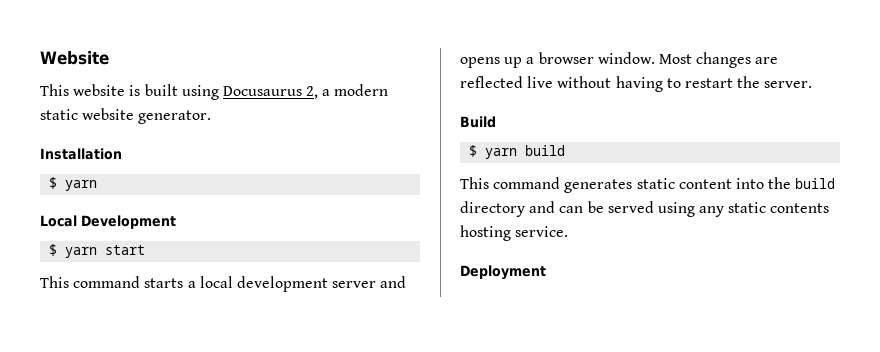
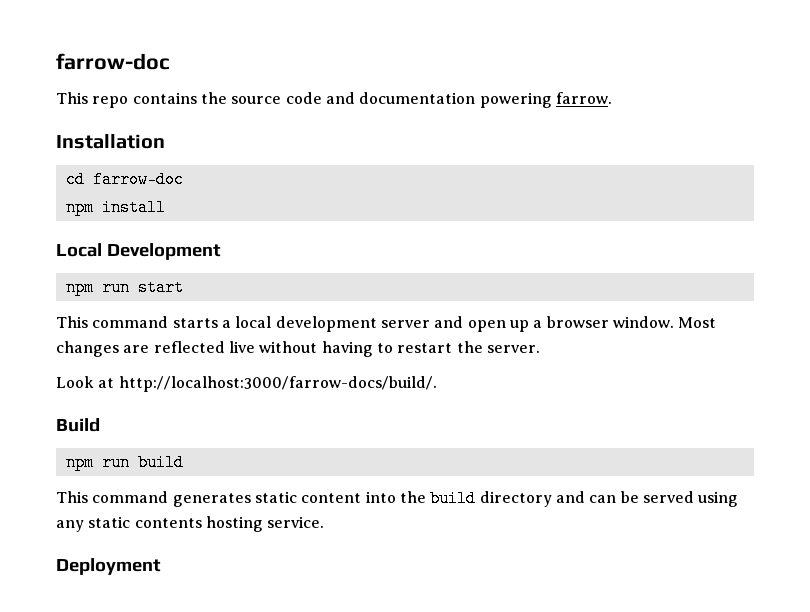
[40,51,109,65] [40,84,389,100] [40,108,212,124] [40,148,122,160] [49,177,98,191] Website // This website is built using Docusaurus 2, a modern static website generator. // Installation // $ yarn -> [56,53,169,70] [56,92,612,108] [56,134,165,149] [65,171,184,188] [65,199,166,216] farrow-doc // This repo contains the source code and documentation powering farrow. // Installation // cd farrow-doc // npm install
[49,244,98,258] $ yarn -> [65,279,130,296] npm run
[460,57,500,68] opens -> [467,320,506,332] open
(813, 84) none -> [56,376,437,392] // Look at http://localhost:3000/farrow-docs/build/.
[469,145,518,159] $ yarn -> [65,454,130,471] npm run

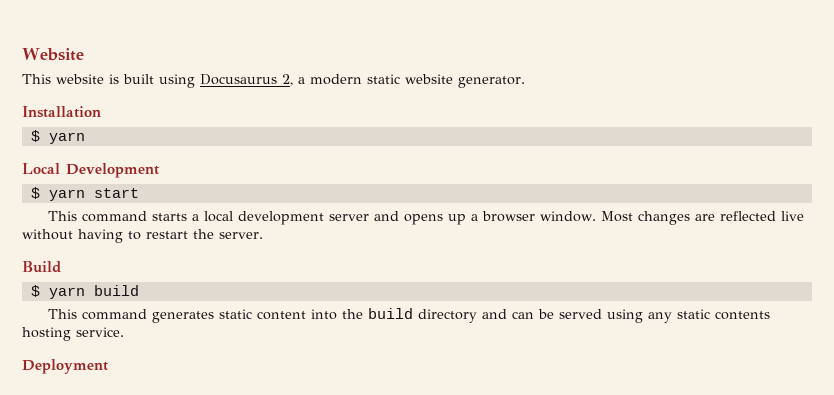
[56,53,169,70] [56,92,612,108] [56,134,165,149] [65,171,184,188] [65,199,166,216] farrow-doc // This repo contains the source code and documentation powering farrow. // Installation // cd farrow-doc // npm install -> [22,48,84,61] [22,74,525,88] [22,106,101,118] [30,130,85,144] Website // This website is built using Docusaurus 2, a modern static website generator. // Installation // $ yarn
[65,279,130,296] npm run -> [30,187,85,201] $ yarn
[467,320,506,332] open -> [404,214,444,225] opens
[56,376,437,392] // Look at http://localhost:3000/farrow-docs/build/. -> (263, 235) none
[65,454,130,471] npm run -> [30,285,85,299] $ yarn

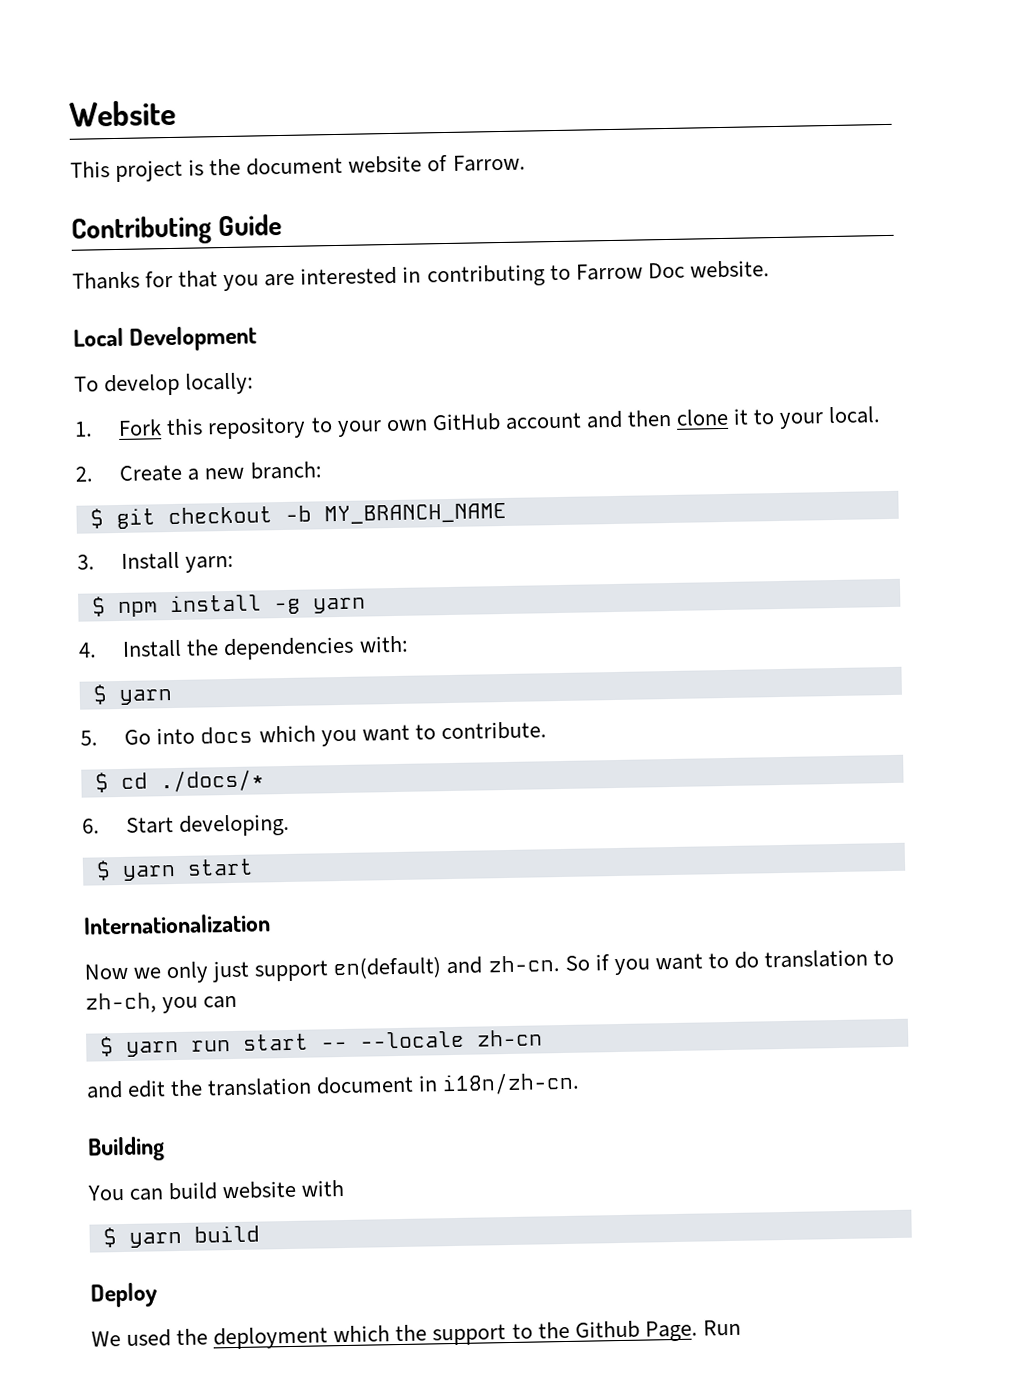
[56,74,525,88] [22,106,101,118] [30,130,85,144] [22,163,159,178] [30,187,139,201] [48,211,805,225] [22,229,263,243] [22,261,61,273] [30,285,139,299] [48,308,771,323] [22,327,124,341] [22,359,108,374] website is built using Docusaurus 2, a modern static website generator. // Installation // $ yarn // Local Development // $ yarn start // This command starts a local development server and opens up a browser window. Most changes are reflected live without having to restart the server. // Build // $ yarn build // This command generates static content into the build directory and can be served using any static contents hosting service. // Deployment -> [115,154,526,182] [71,213,283,246] [72,260,770,292] [73,325,258,352] [74,372,255,397] [74,406,882,440] [75,461,322,482] [89,502,507,530] [77,551,235,573] [91,594,366,618] [78,635,409,661] [92,684,173,706] [80,721,547,747] [94,769,265,793] [82,813,291,837] [95,858,254,881] [83,913,271,935] [84,949,895,984] [85,992,238,1014] [99,1029,543,1057] [86,1071,581,1099] [87,1136,165,1162] [87,1179,345,1201] [102,1225,260,1248] [90,1282,157,1308] [91,1319,741,1350] project is the document website of Farrow. // Contributing Guide // Thanks for that you are interested in contributing to Farrow Doc website. // Local Development // To develop locally: // 1. Fork this repository to your own GitHub account and then clone it to your local. // 2. Create a new branch: // $ git checkout -b MY_BRANCH_NAME // 3. Install yarn: // $ npm install -g yarn // 4. Install the dependencies with: // $ yarn // 5. Go into docs which you want to contribute. // $ cd ./docs/* // 6. Start developing. // $ yarn start // Internationalization // Now we only just support en(default) and zh-cn. So if you want to do translation to zh-ch, you can // $ yarn run start -- --locale zh-cn // and edit the translation document in i18n/zh-cn. // Building // You can build website with // $ yarn build // Deploy // We used the deployment which the support to the Github Page. Run

